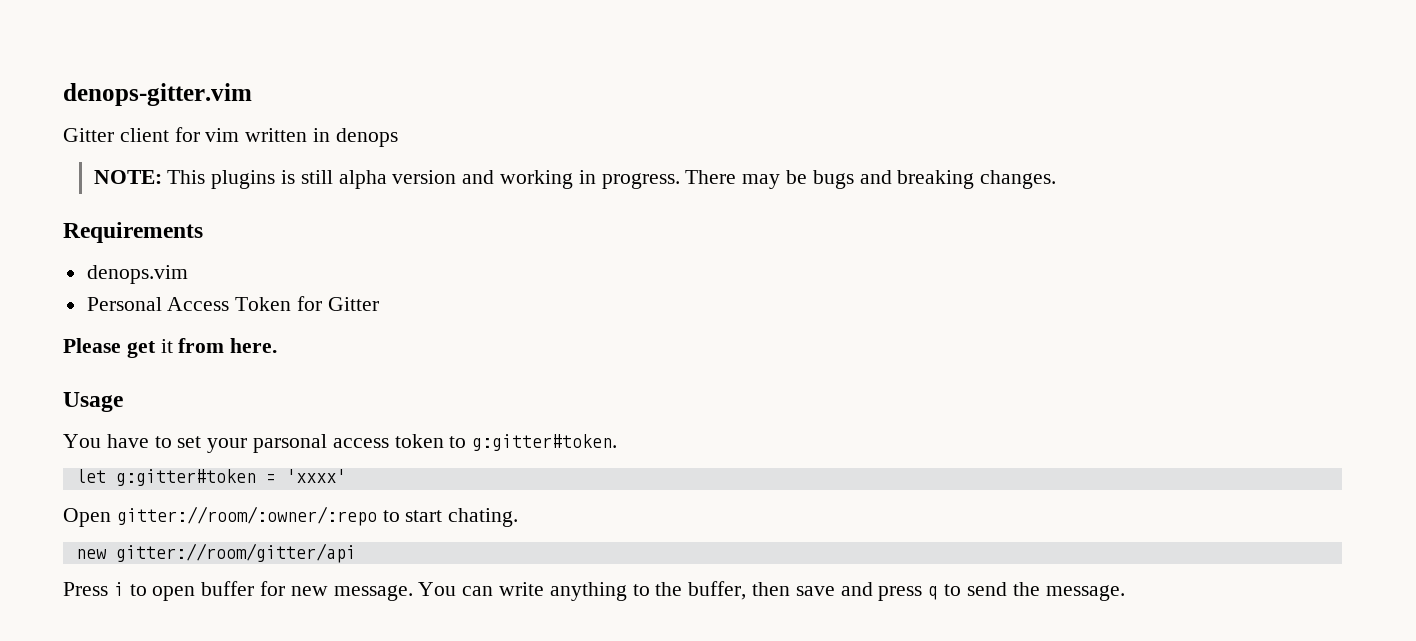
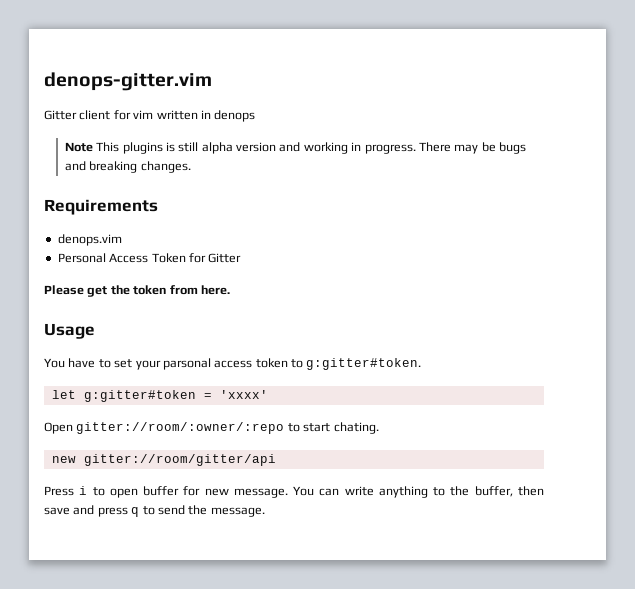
[93,170,162,184] NOTE: -> [64,142,93,152] Note
[160,339,173,353] it -> [110,285,167,295] the token

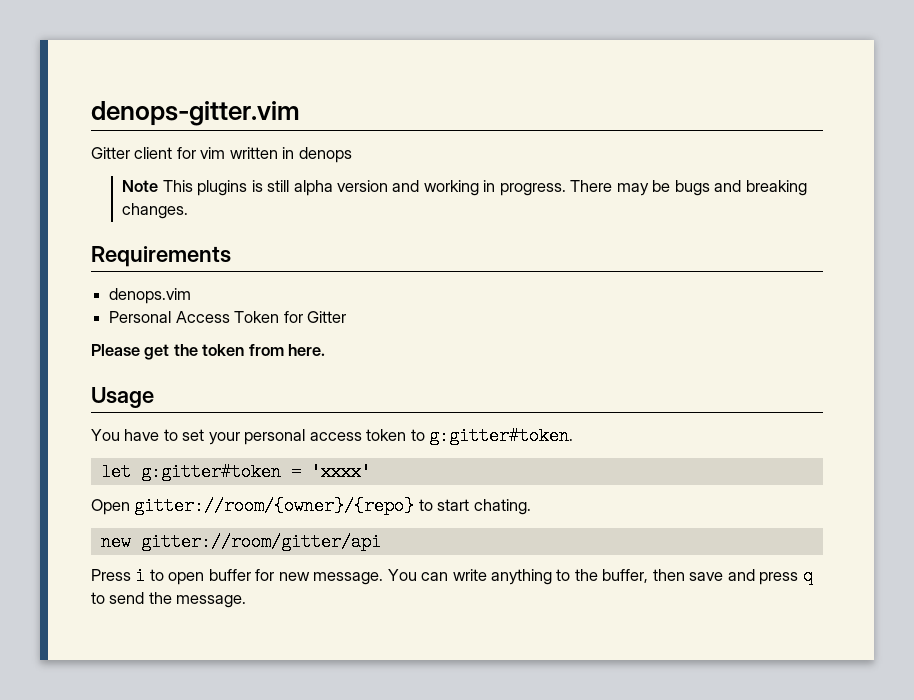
[162,358,211,370] parsonal -> [244,429,306,445] personal
[76,422,285,434] gitter://room/:owner/:repo -> [134,497,415,515] gitter://room/{owner}/{repo}

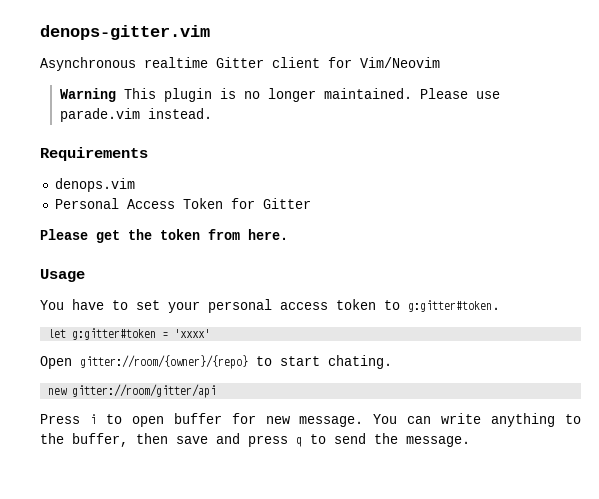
(300, 113) none -> [40,57,208,71] Asynchronous realtime
[200,147,352,163] [122,180,807,196] [122,203,189,219] vim written in denops // Note This plugins is still alpha version and working in progress. There may be bugs and breaking changes. -> [360,57,440,68] [59,88,500,102] [59,108,212,122] Vim/Neovim // Warning This plugin is no longer maintained. Please use parade.vim instead.

